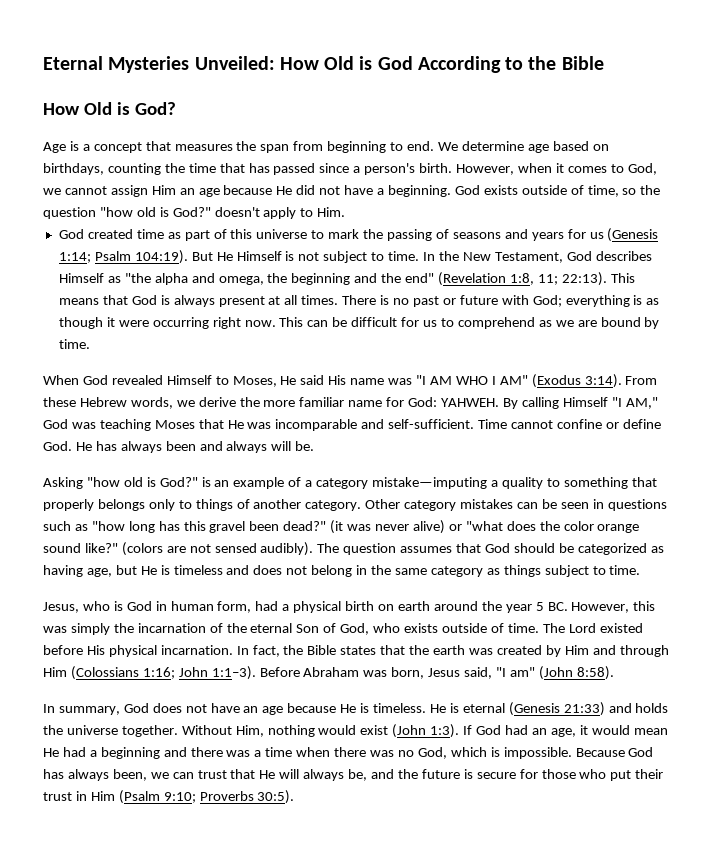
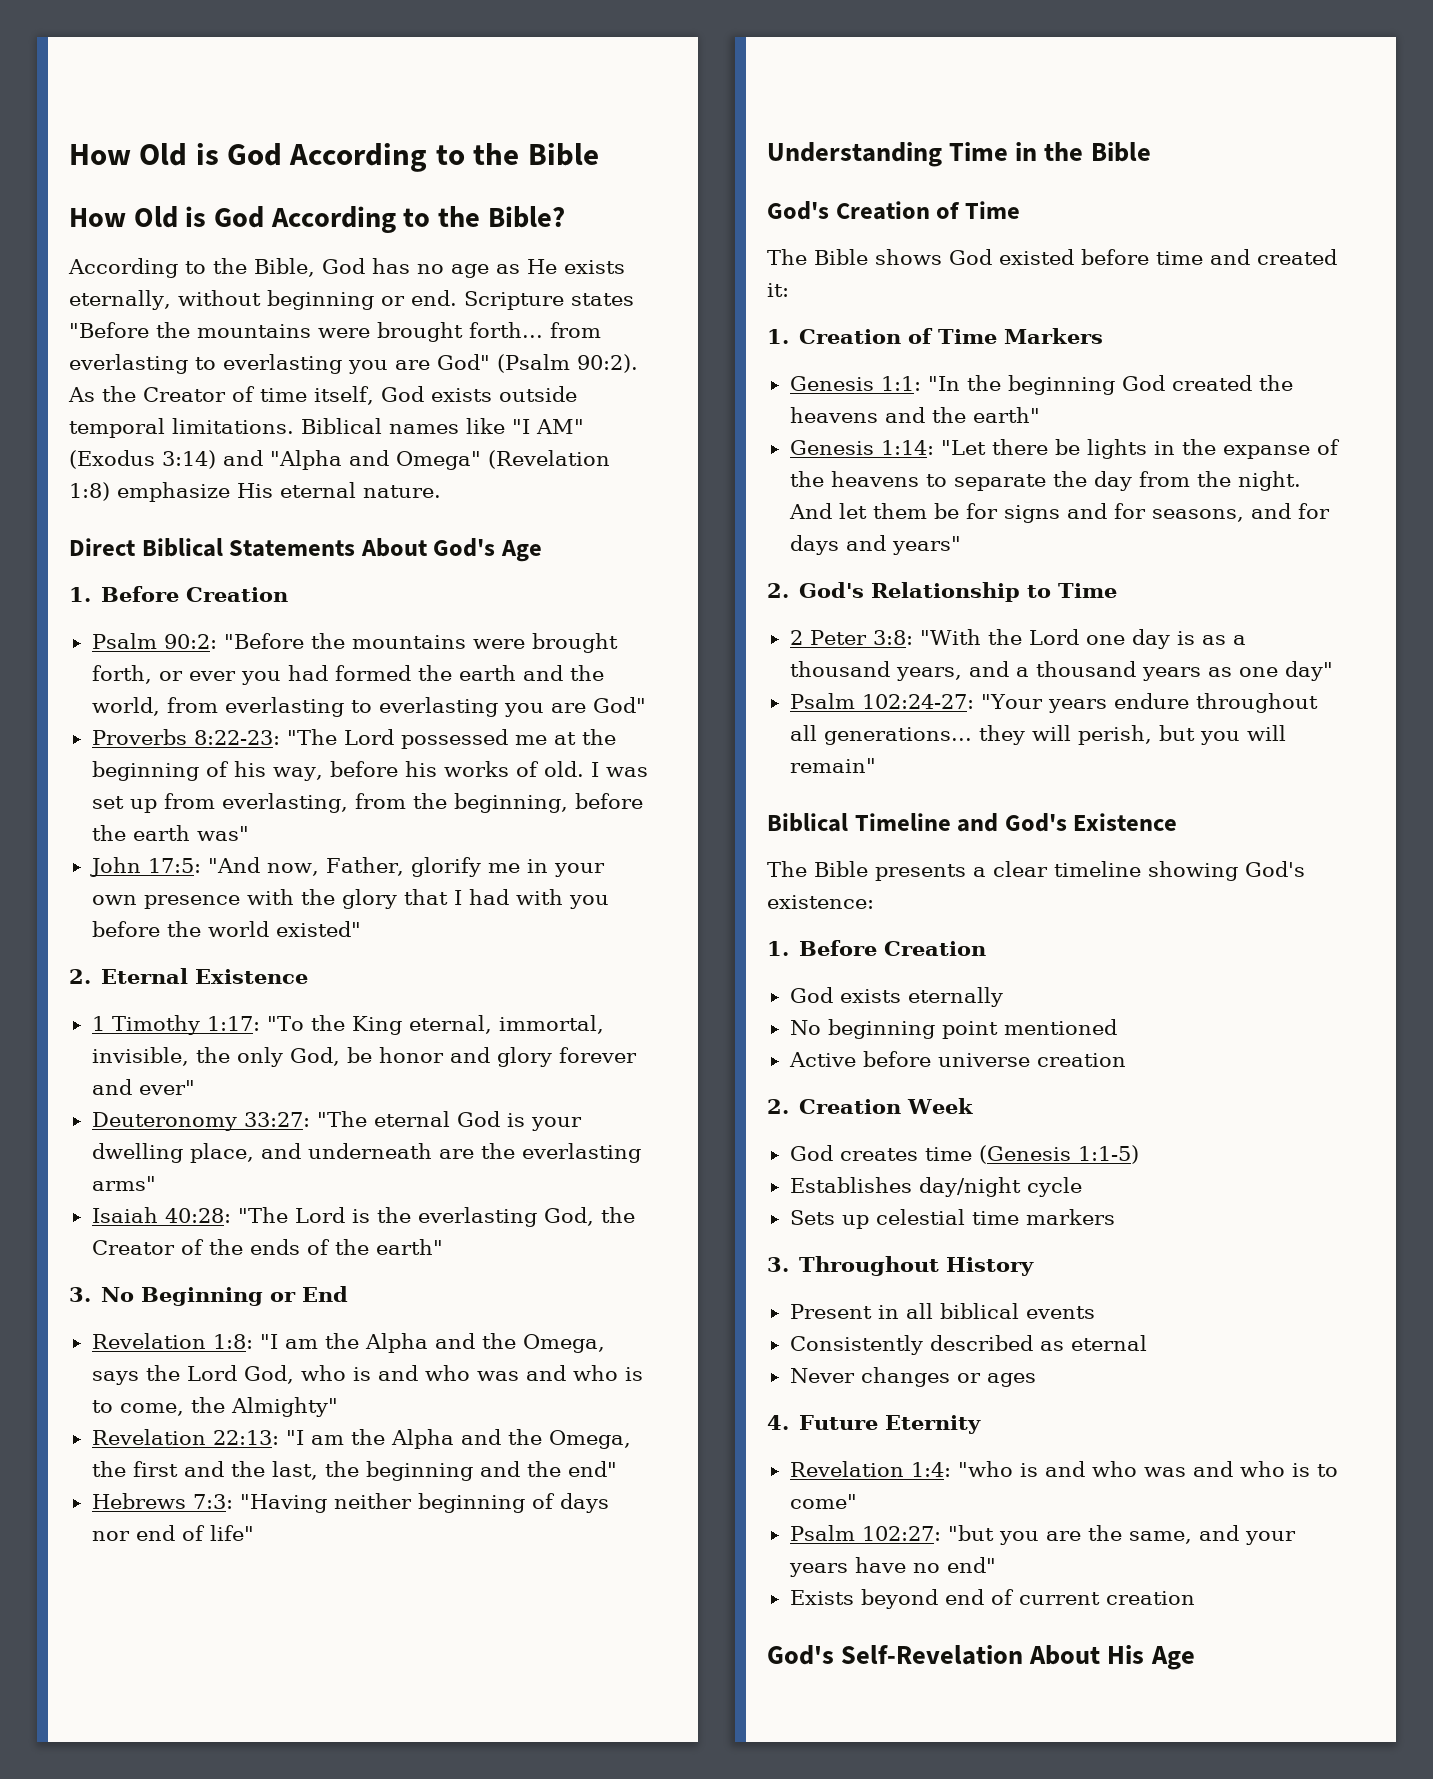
[43,56,275,73] Eternal Mysteries Unveiled: -> (69, 154) none
[134,102,176,115] [43,141,609,153] [43,163,657,175] [43,185,661,197] [43,207,346,219] [58,228,659,242] [58,250,652,264] [58,273,264,285] God? // Age is a concept that measures the span from beginning to end. We determine age based on birthdays, counting the time that has passed since a person's birth. However, when it comes to God, we cannot assign Him an age because He did not have a beginning. God exists outside of time, so the question "how old is God?" doesn't apply to Him. // God created time as part of this universe to mark the passing of seasons and years for us (Genesis 1:14; Psalm 104:19). But He Himself is not subject to time. In the New Testament, God describes Himself as "the alpha and omega, -> [214,206,565,233] [68,258,625,278] [69,290,634,310] [69,322,601,342] [69,354,638,374] [68,386,577,405] [69,418,584,438] [69,450,610,470] [69,482,441,502] [69,538,543,562] [69,586,289,602] [91,633,618,653] [91,665,604,685] [91,697,646,717] [91,729,616,749] [91,761,648,781] [91,793,643,813] [91,825,249,841] [89,857,606,877] [91,889,609,909] [91,921,361,937] [69,968,309,984] [91,1015,604,1035] [91,1047,637,1067] [91,1079,195,1095] [91,1111,582,1131] [91,1143,641,1163] [91,1176,156,1191] [91,1207,635,1227] [91,1239,443,1255] [69,1286,349,1306] [91,1333,605,1353] [91,1365,643,1385] [91,1397,338,1417] [91,1429,631,1449] [91,1461,318,1480] God According to the Bible? // According to the Bible, God has no age as He exists eternally, without beginning or end. Scripture states "Before the mountains were brought forth... from everlasting to everlasting you are God" (Psalm 90:2). As the Creator of time itself, God exists outside temporal limitations. Biblical names like "I AM" (Exodus 3:14) and "Alpha and Omega" (Revelation 1:8) emphasize His eternal nature. // Direct Biblical Statements About God's Age // 1. Before Creation // Psalm 90:2: "Before the mountains were brought forth, or ever you had formed the earth and the world, from everlasting to everlasting you are God" // Proverbs 8:22-23: "The Lord possessed me at the beginning of his way, before his works of old. I was set up from everlasting, from the beginning, before the earth was" // John 17:5: "And now, Father, glorify me in your own presence with the glory that I had with you before the world existed" // 2. Eternal Existence // 1 Timothy 1:17: "To the King eternal, immortal, invisible, the only God, be honor and glory forever and ever" // Deuteronomy 33:27: "The eternal God is your dwelling place, and underneath are the everlasting arms" // Isaiah 40:28: "The Lord is the everlasting God, the Creator of the ends of the earth" // 3. No Beginning or End // Revelation 1:8: "I am the Alpha and the Omega, says the Lord God, who is and who was and who is to come, the Almighty" // Revelation 22:13: "I am the Alpha and the Omega, the first and the last,
[438,272,635,286] [58,295,660,307] [58,317,660,329] [58,339,90,349] [43,374,658,388] [43,397,658,409] [43,419,661,431] [43,441,315,453] [43,477,657,489] [43,499,667,511] [43,520,640,534] [43,542,664,556] [43,565,641,577] [43,601,656,613] [43,623,643,635] [43,645,669,657] [43,666,614,680] [43,702,669,716] [43,724,668,738] [43,747,654,759] [43,769,664,781] [43,790,295,804] (Revelation 1:8, 11; 22:13). This means that God is always present at all times. There is no past or future with God; everything is as though it were occurring right now. This can be difficult for us to comprehend as we are bound by time. // When God revealed Himself to Moses, He said His name was "I AM WHO I AM" (Exodus 3:14). From these Hebrew words, we derive the more familiar name for God: YAHWEH. By calling Himself "I AM," God was teaching Moses that He was incomparable and self-sufficient. Time cannot confine or define God. He has always been and always will be. // Asking "how old is God?" is an example of a category mistake—imputing a quality to something that properly belongs only to things of another category. Other category mistakes can be seen in questions such as "how long has this gravel been dead?" (it was never alive) or "what does the color orange sound like?" (colors are not sensed audibly). The question assumes that God should be categorized as having age, but He is timeless and does not belong in the same category as things subject to time. // Jesus, who is God in human form, had a physical birth on earth around the year 5 BC. However, this was simply the incarnation of the eternal Son of God, who exists outside of time. The Lord existed before His physical incarnation. In fact, the Bible states that the earth was created by Him and through Him (Colossians 1:16; John 1:1–3). Before Abraham was born, Jesus said, "I am" (John 8:58). // In summary, God does not have an age because He is timeless. He is eternal (Genesis 21:33) and holds the universe together. Without Him, nothing would exist (John 1:3). If God had an age, it would mean He had a beginning and there was a time when there was no God, which is impossible. Because God has always been, we can trust that He will always be, and the future is secure for those who put their trust in Him (Psalm 9:10; Proverbs 30:5). -> [91,1493,609,1513] [91,1525,254,1541] [767,142,1151,167] [767,201,1020,220] [767,249,1337,265] [767,283,789,297] [767,328,1104,344] [789,375,1293,395] [789,407,1040,423] [789,439,1340,459] [789,471,1301,491] [788,503,1330,523] [789,535,961,555] [767,582,1118,602] [789,629,1246,649] [789,661,1333,681] [789,693,1318,713] [789,725,1286,745] [789,758,876,773] [767,813,1178,832] [767,861,1305,881] [767,895,874,909] [767,940,987,956] [789,987,1003,1007] [789,1019,1117,1039] [788,1051,1126,1067] [767,1098,974,1114] [789,1145,1139,1164] [789,1177,1082,1197] [789,1209,1115,1229] [767,1256,1035,1276] [789,1303,1095,1319] [789,1335,1147,1355] [789,1367,1036,1387] [767,1415,982,1434] [789,1461,1338,1477] [789,1494,857,1509] [789,1525,1296,1545] [788,1557,996,1577] [789,1589,1195,1609] [767,1645,1195,1670] // Hebrews 7:3: "Having neither beginning of days nor end of life" // Understanding Time in the Bible // God's Creation of Time // The Bible shows God existed before time and created it: // 1. Creation of Time Markers // Genesis 1:1: "In the beginning God created the heavens and the earth" // Genesis 1:14: "Let there be lights in the expanse of the heavens to separate the day from the night. And let them be for signs and for seasons, and for days and years" // 2. God's Relationship to Time // 2 Peter 3:8: "With the Lord one day is as a thousand years, and a thousand years as one day" // Psalm 102:24-27: "Your years endure throughout all generations... they will perish, but you will remain" // Biblical Timeline and God's Existence // The Bible presents a clear timeline showing God's existence: // 1. Before Creation // God exists eternally // No beginning point mentioned // Active before universe creation // 2. Creation Week // God creates time (Genesis 1:1-5) // Establishes day/night cycle // Sets up celestial time markers // 3. Throughout History // Present in all biblical events // Consistently described as eternal // Never changes or ages // 4. Future Eternity // Revelation 1:4: "who is and who was and who is to come" // Psalm 102:27: "but you are the same, and your years have no end" // Exists beyond end of current creation // God's Self-Revelation About His Age

